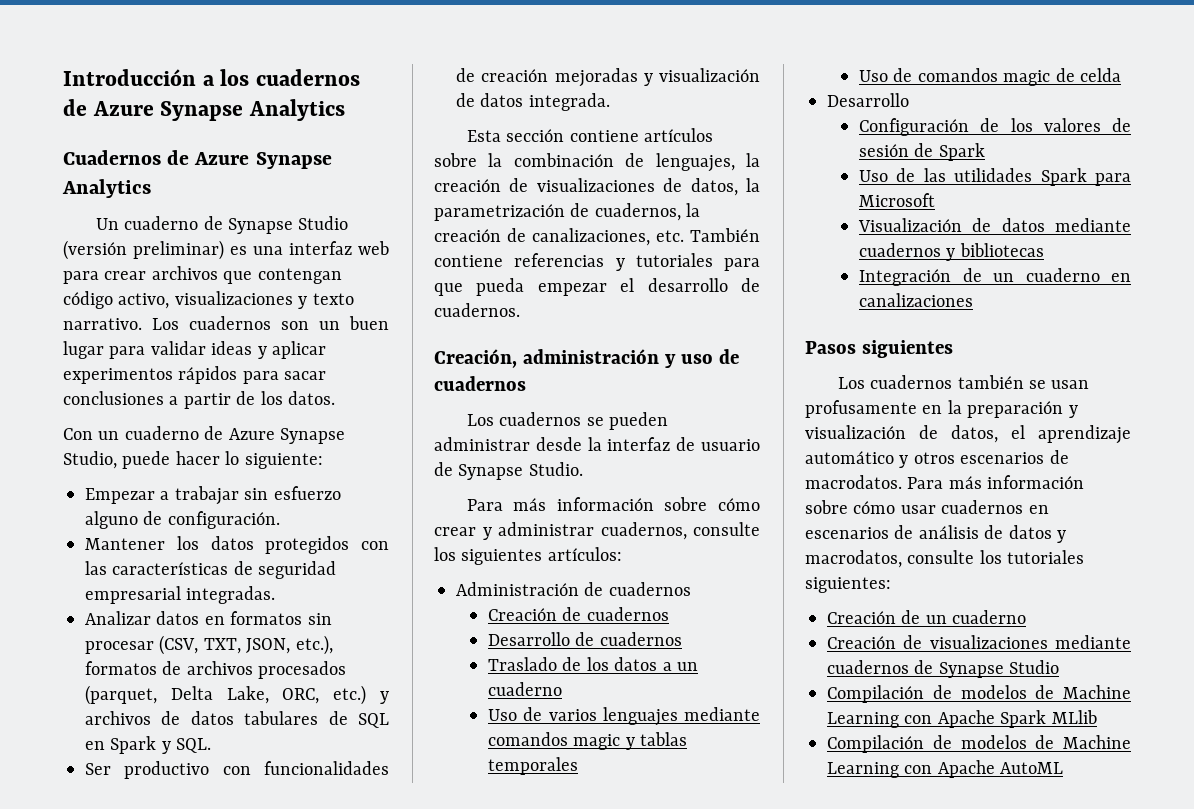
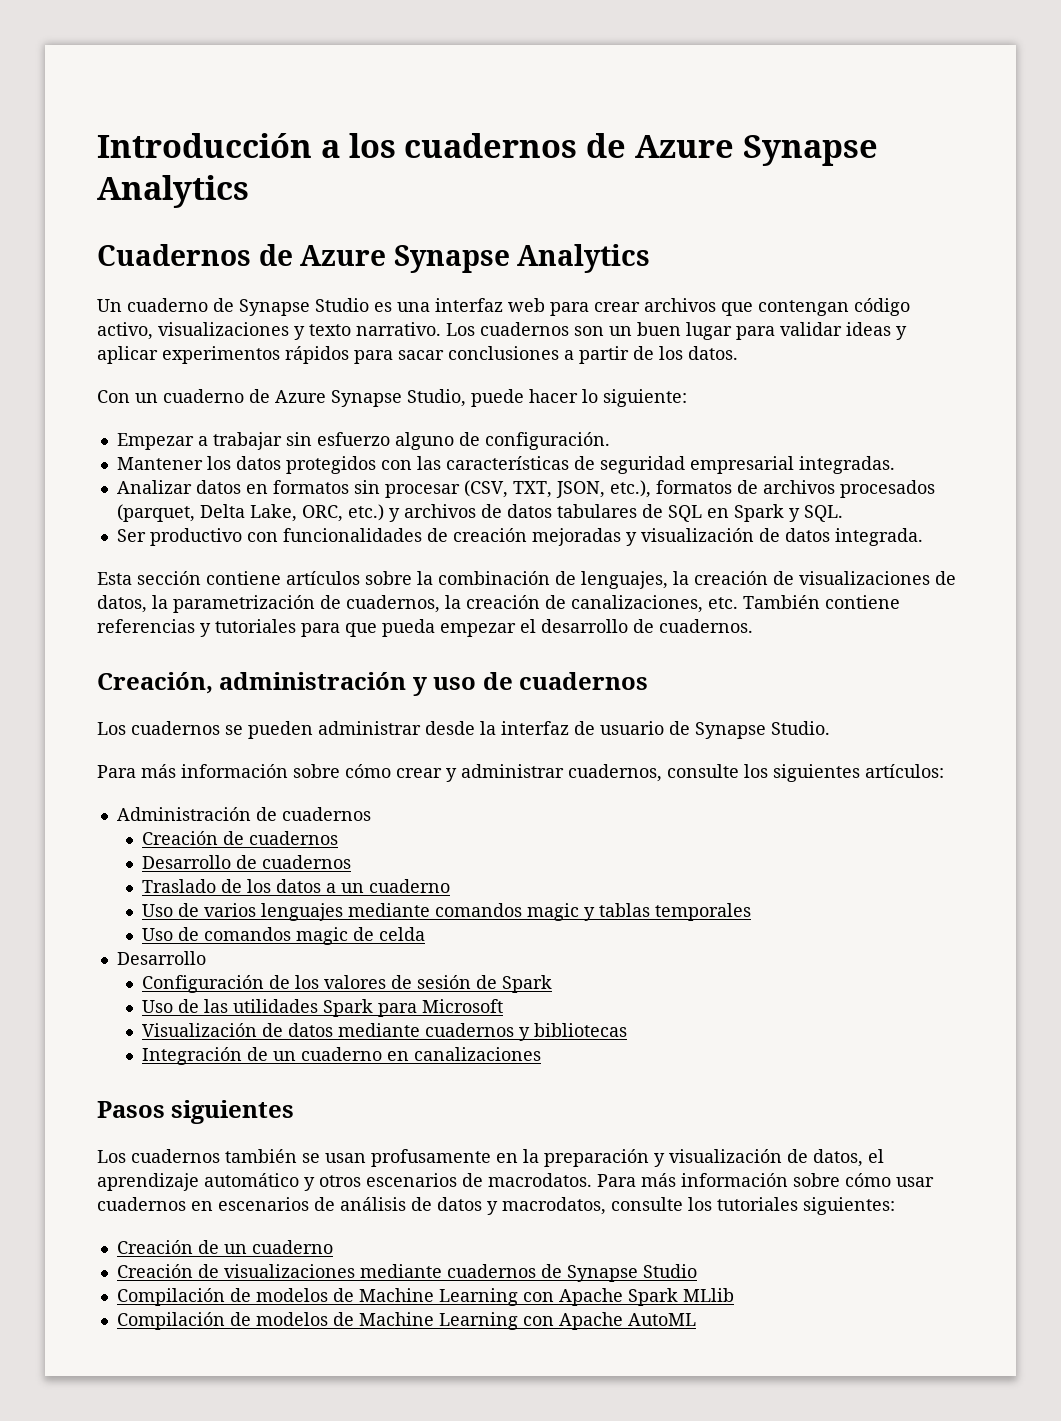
[63,240,224,260] (versión preliminar) -> (369, 305) none

